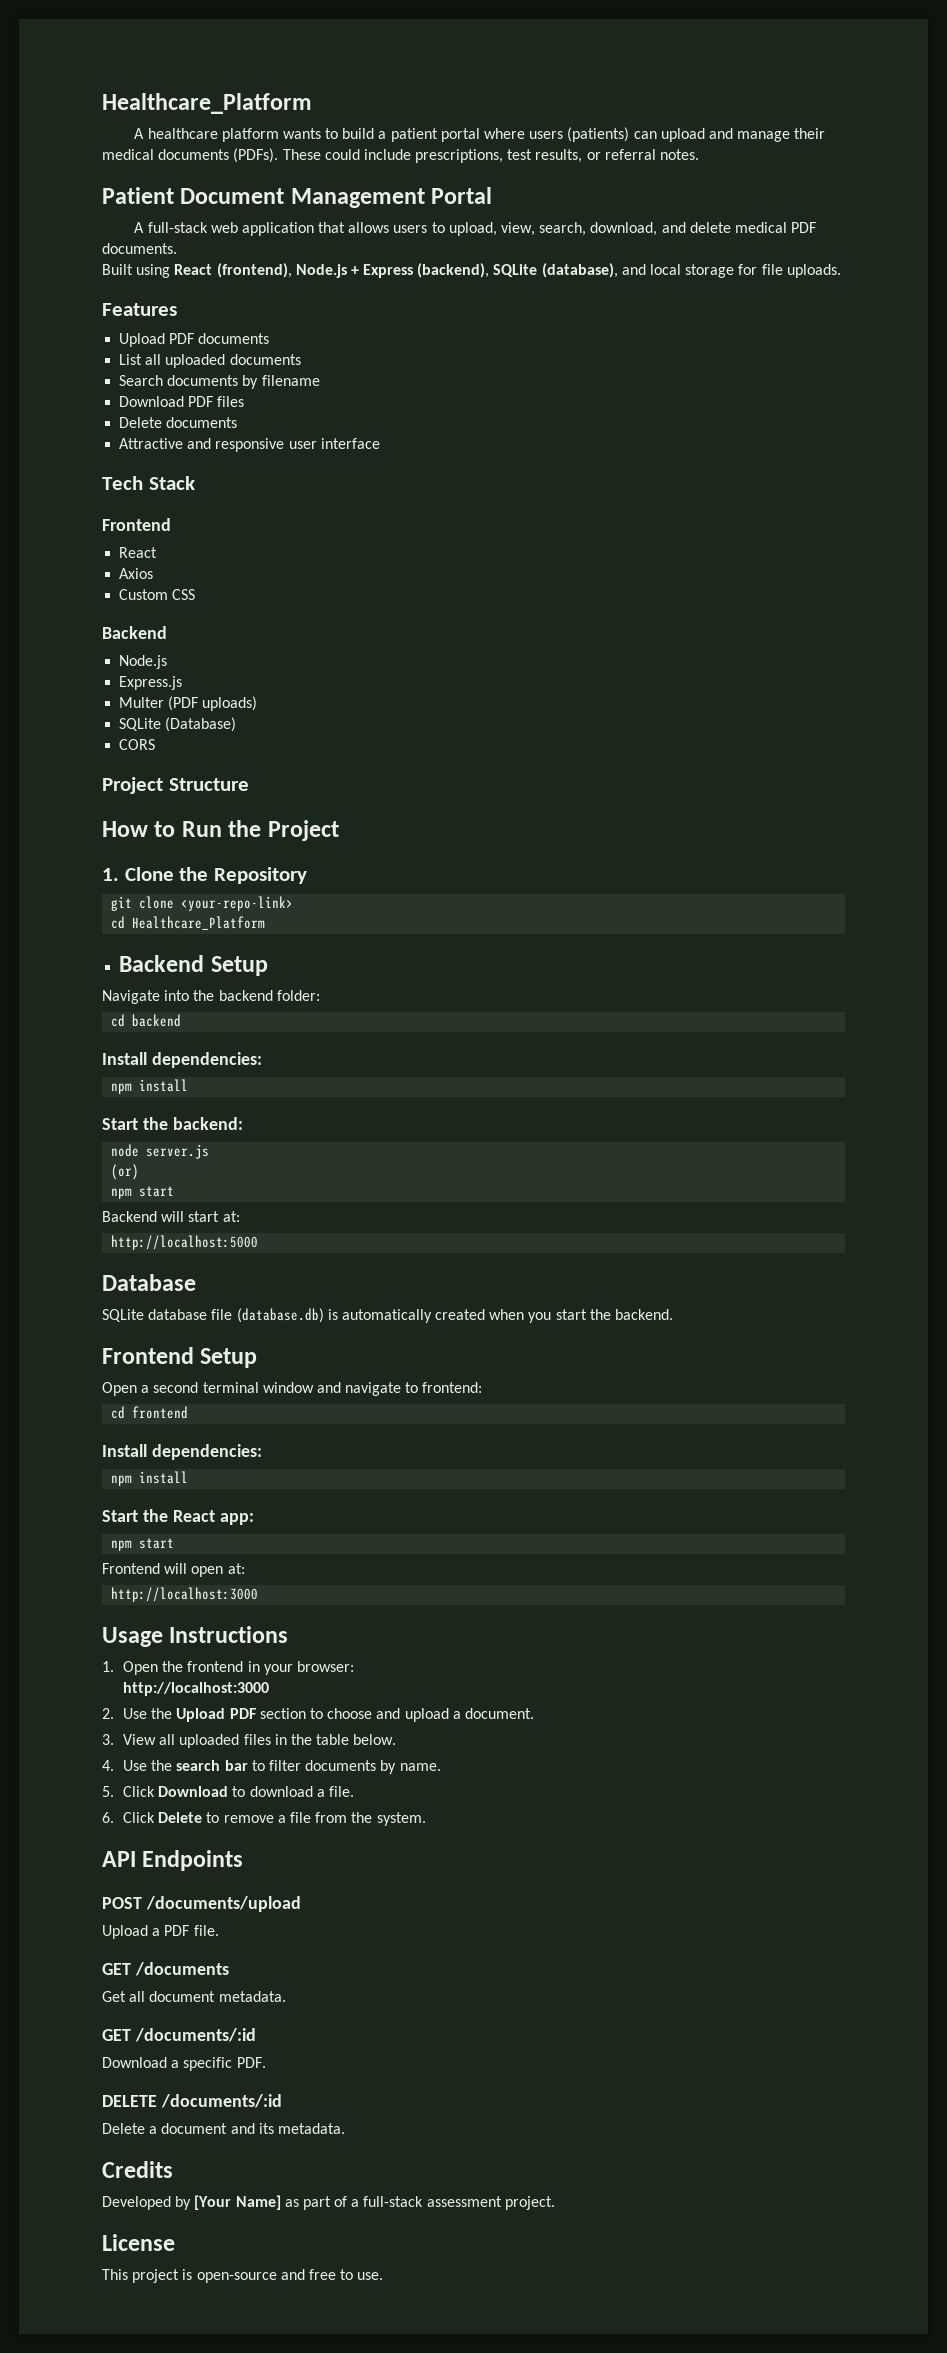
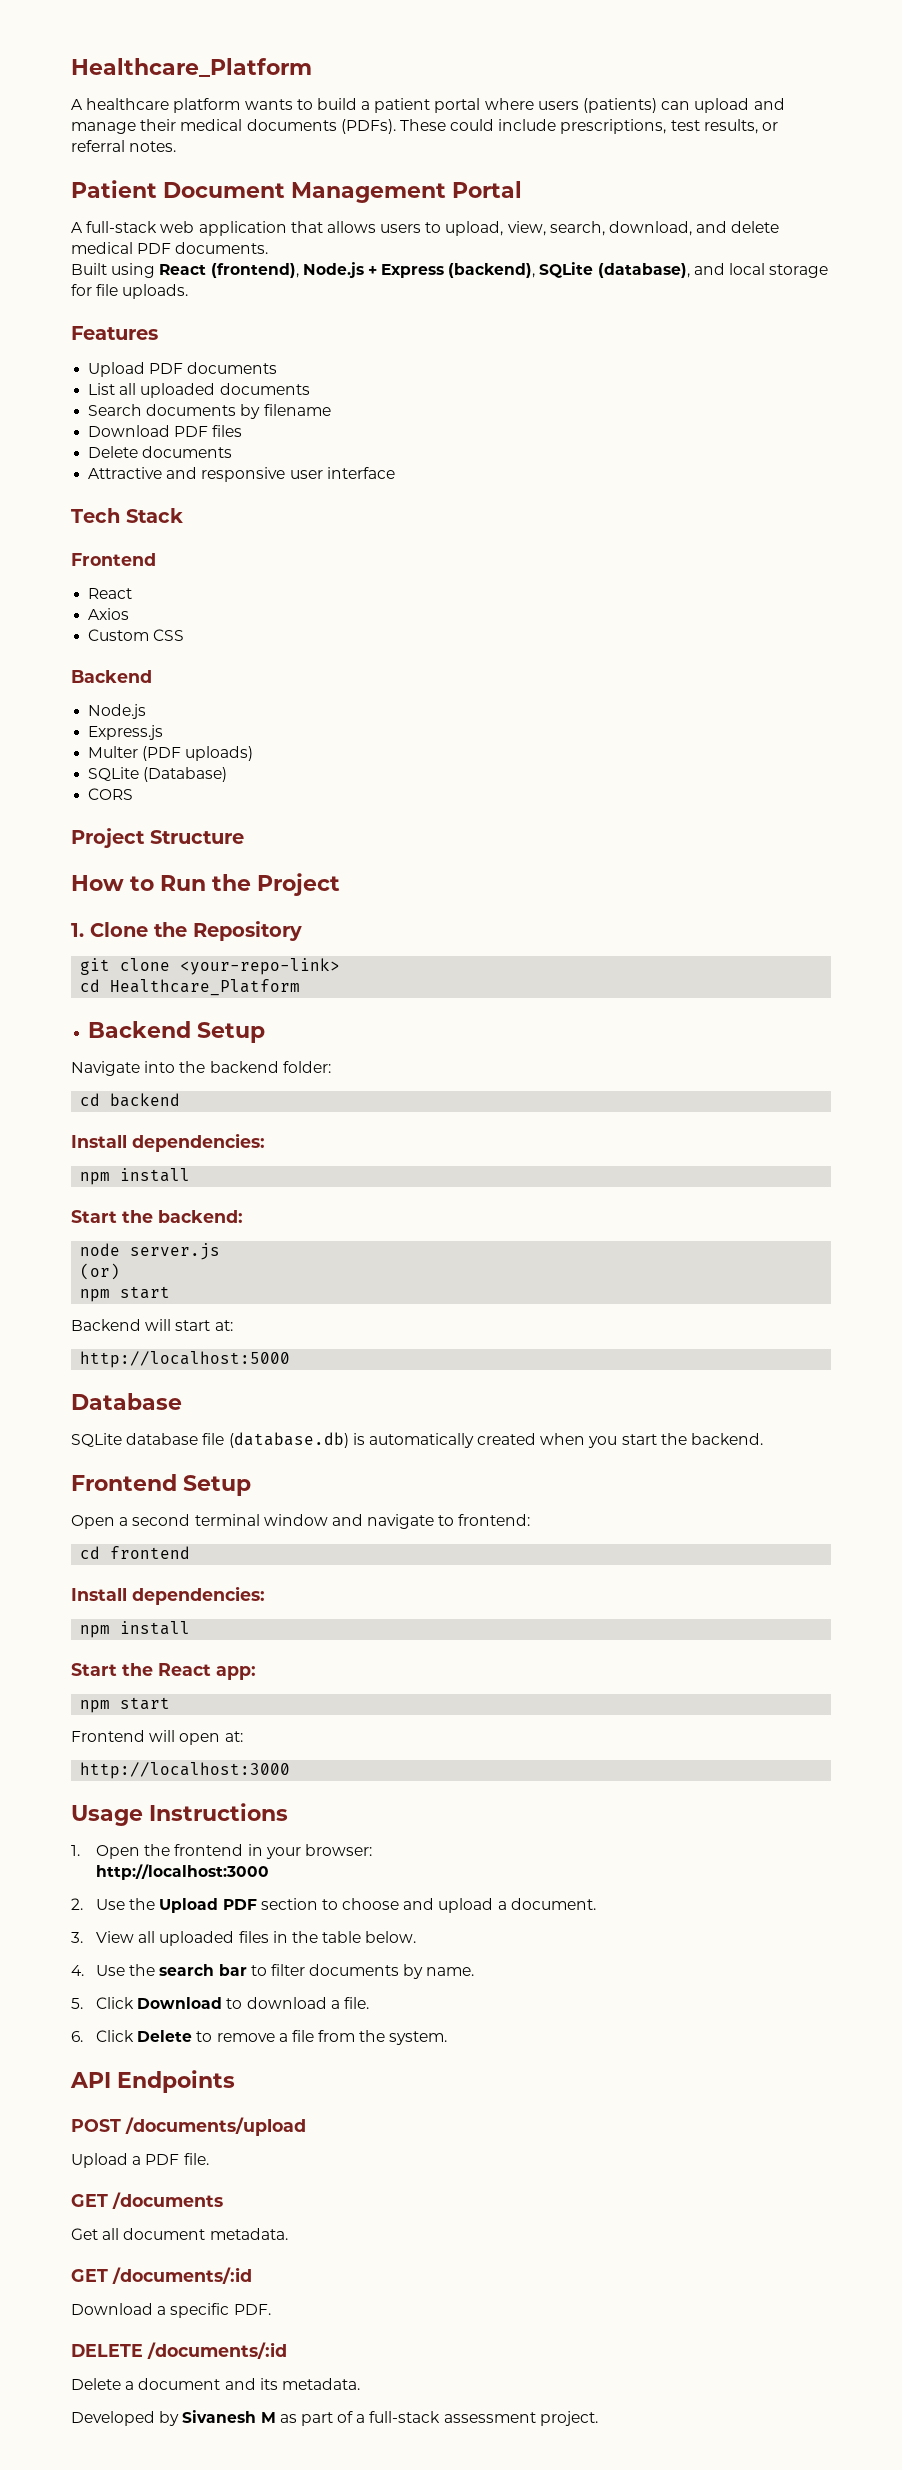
[102,2161,173,2178] // Credits -> (360, 2384) none
[194,2195,281,2210] [Your Name] -> [182,2410,276,2423] Sivanesh M
[102,2234,175,2251] [102,2269,384,2283] // License // This project is open-source and free to use. -> (598, 2418) none

